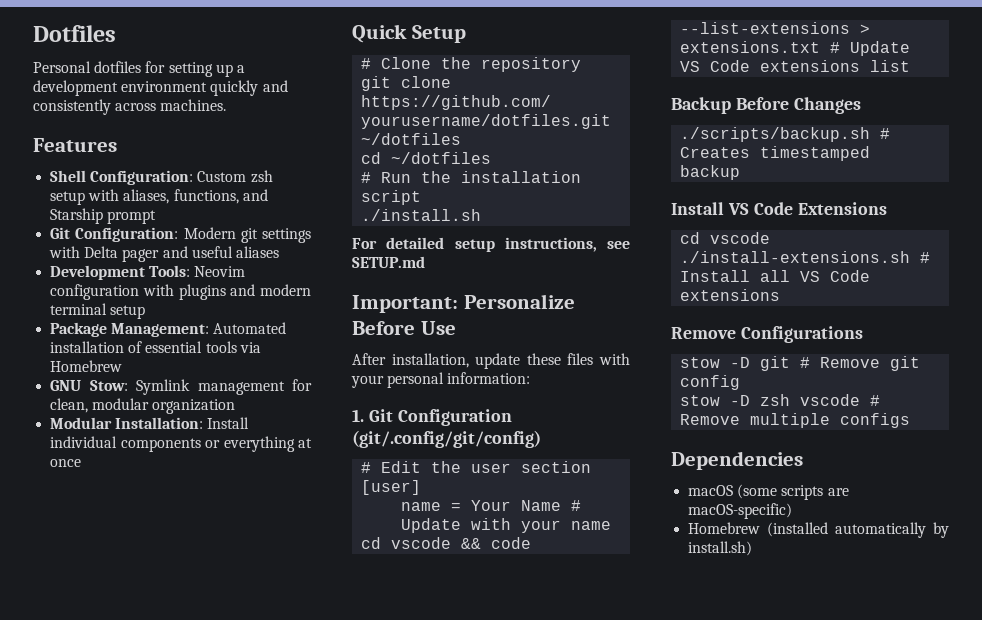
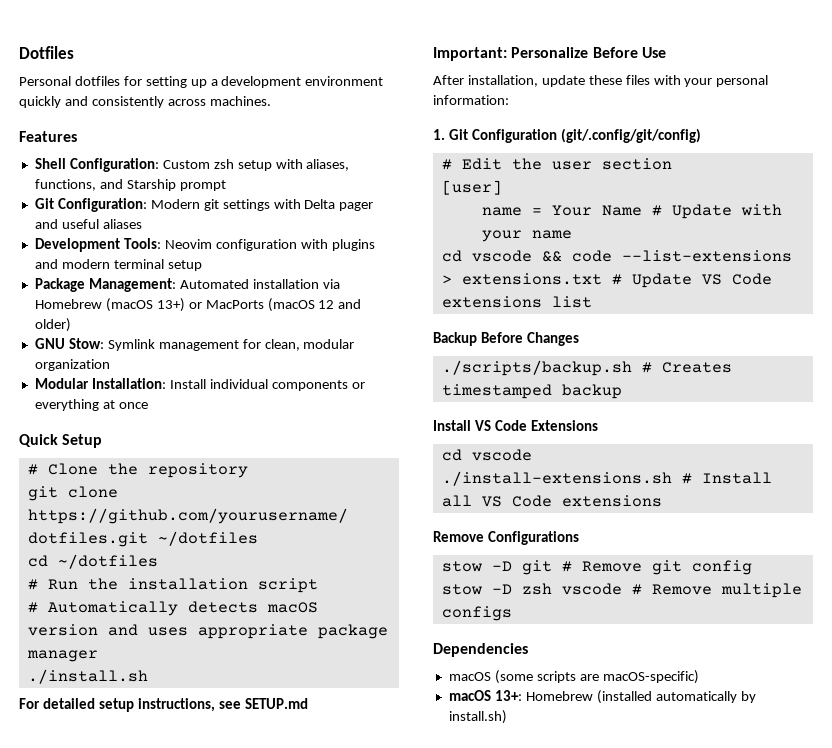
[128,341,237,353] of essential tools -> (319, 284) none
(123, 366) none -> [105,298,362,312] [34,318,71,332] (macOS 13+) or MacPorts (macOS 12 and older)
(422, 197) none -> [27,601,318,616] [27,624,388,639] [26,650,98,662] // # Automatically detects macOS version and uses appropriate package manager
(793, 511) none -> [448,690,522,701] macOS 13+:

